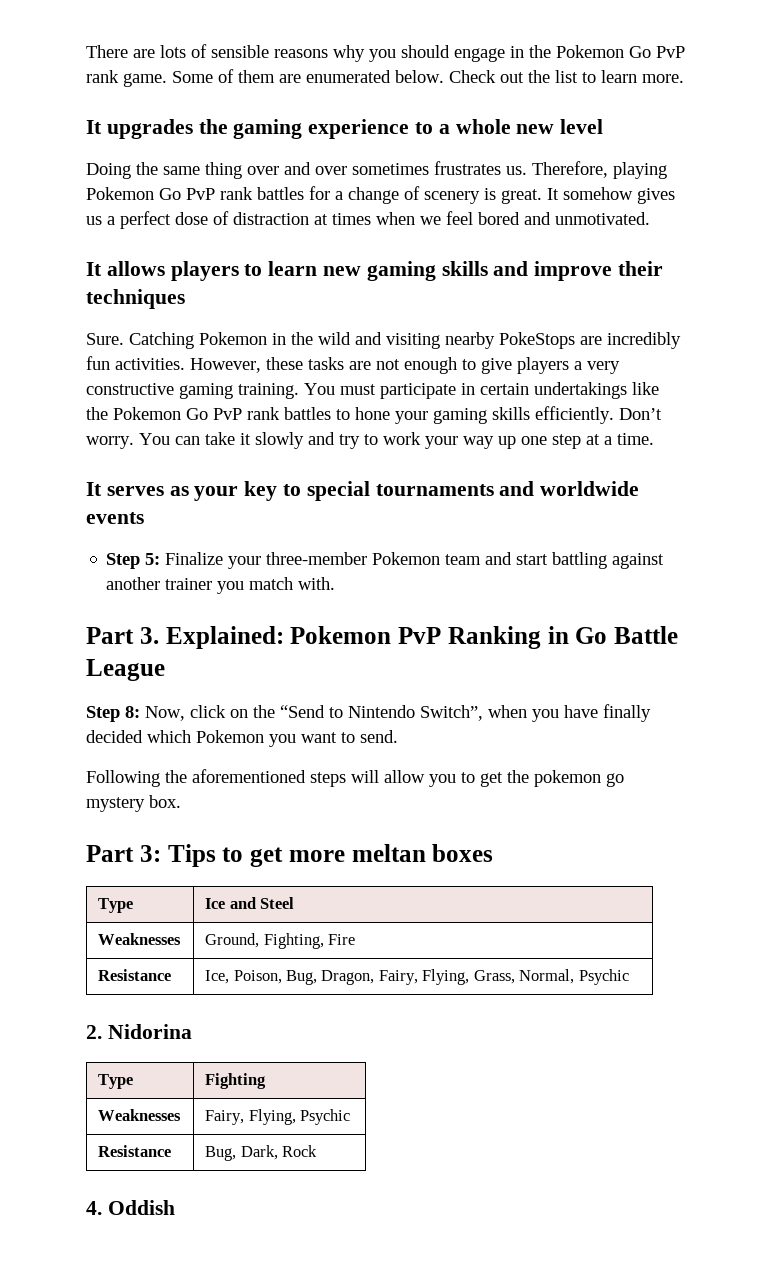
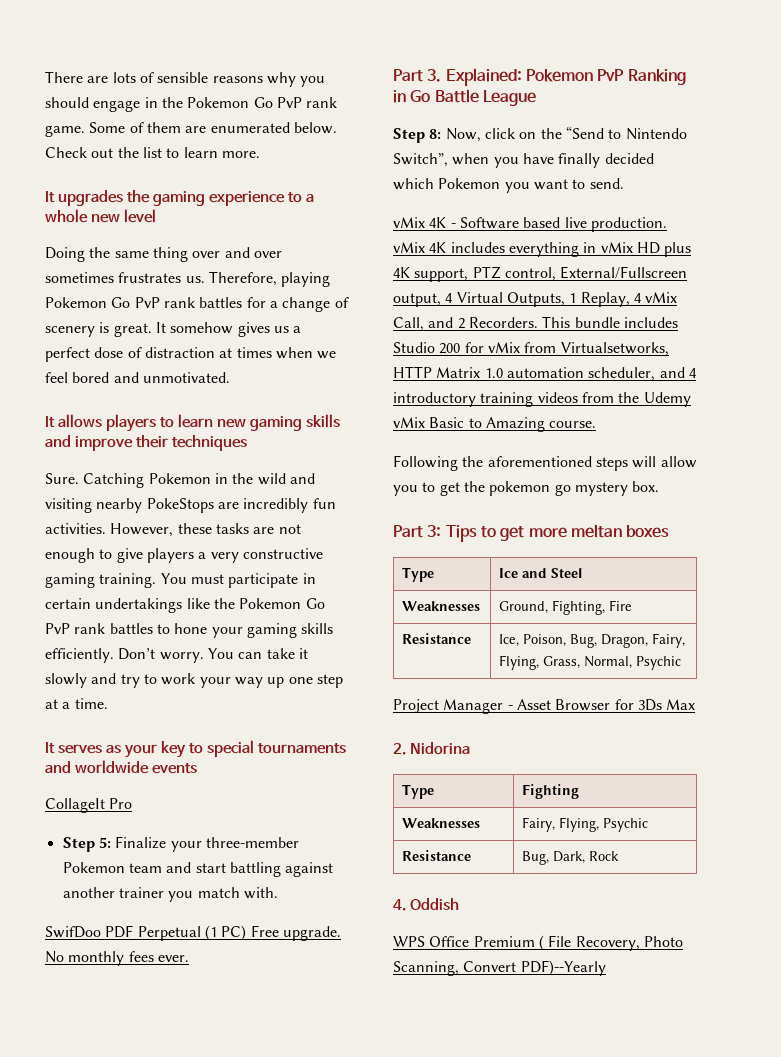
(144, 518) none -> [45,798,133,813] // CollageIt Pro
(336, 583) none -> [45,925,341,941] [45,951,189,966] // SwifDoo PDF Perpetual (1 PC) Free upgrade. No monthly fees ever.
(398, 736) none -> [393,217,667,232] [393,242,692,257] [393,266,688,282] [393,292,678,307] [393,316,678,331] [393,342,669,356] [393,366,697,381] [393,392,691,407] [393,417,597,432] // vMix 4K - Software based live production. vMix 4K includes everything in vMix HD plus 4K support, PTZ control, External/Fullscreen output, 4 Virtual Outputs, 1 Replay, 4 vMix Call, and 2 Recorders. This bundle includes Studio 200 for vMix from Virtualsetworks, HTTP Matrix 1.0 automation scheduler, and 4 introductory training videos from the Udemy vMix Basic to Amazing course.
(629, 977) none -> [393,699,696,714] // Project Manager - Asset Browser for 3Ds Max
(175, 1207) none -> [393,935,683,951] [393,960,606,976] // WPS Office Premium ( File Recovery, Photo Scanning, Convert PDF)--Yearly

